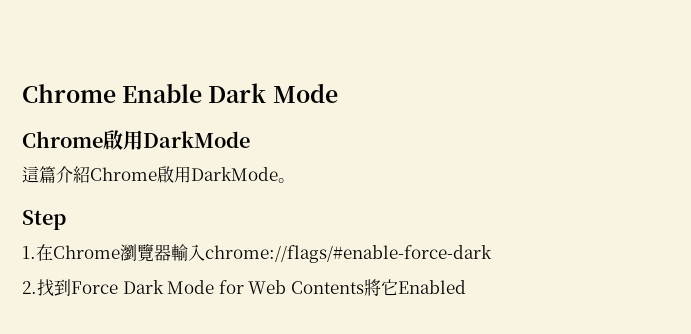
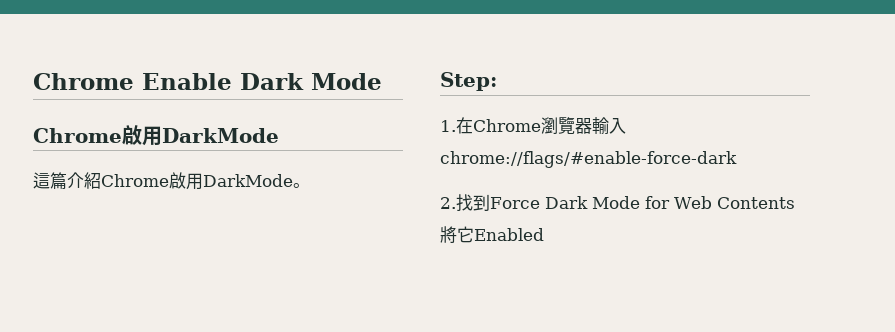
[22,210,66,230] Step -> [440,72,497,91] Step:

